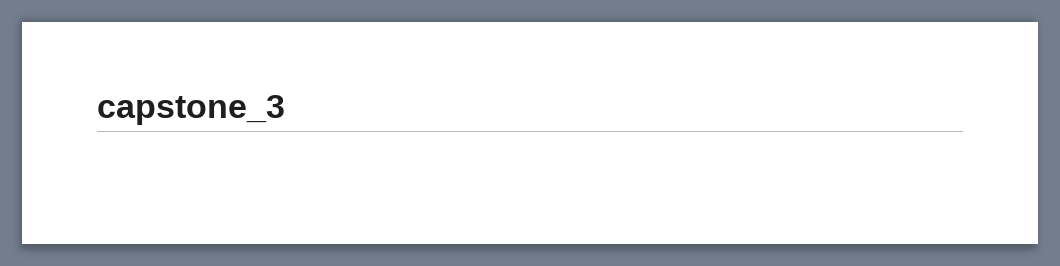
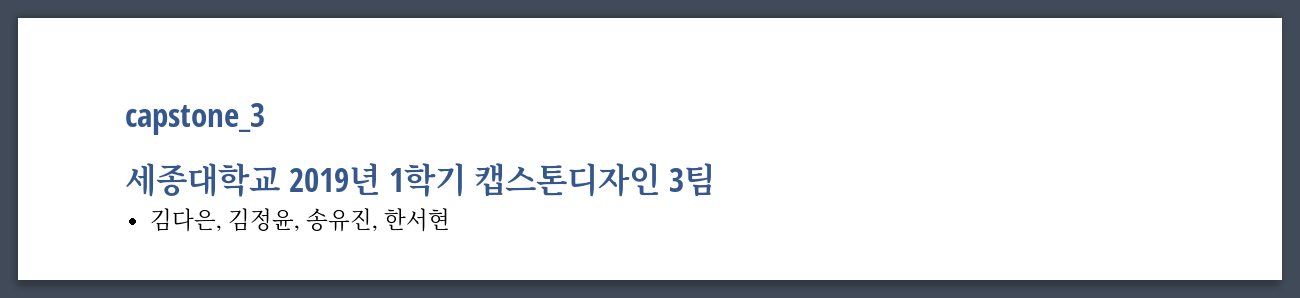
(285, 110) none -> [125,163,716,197] [149,208,450,232] // 세종대학교 2019년 1학기 캡스톤디자인 3팀 // 김다은, 김정윤, 송유진, 한서현

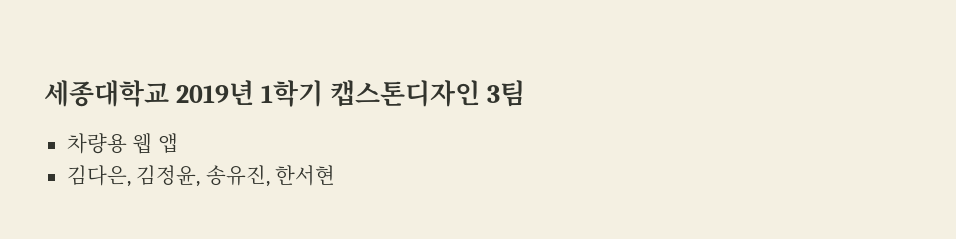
[125,103,265,135] capstone_3 // -> (44, 93) none
(716, 180) none -> [66,133,178,154] // 차량용 웹 앱

